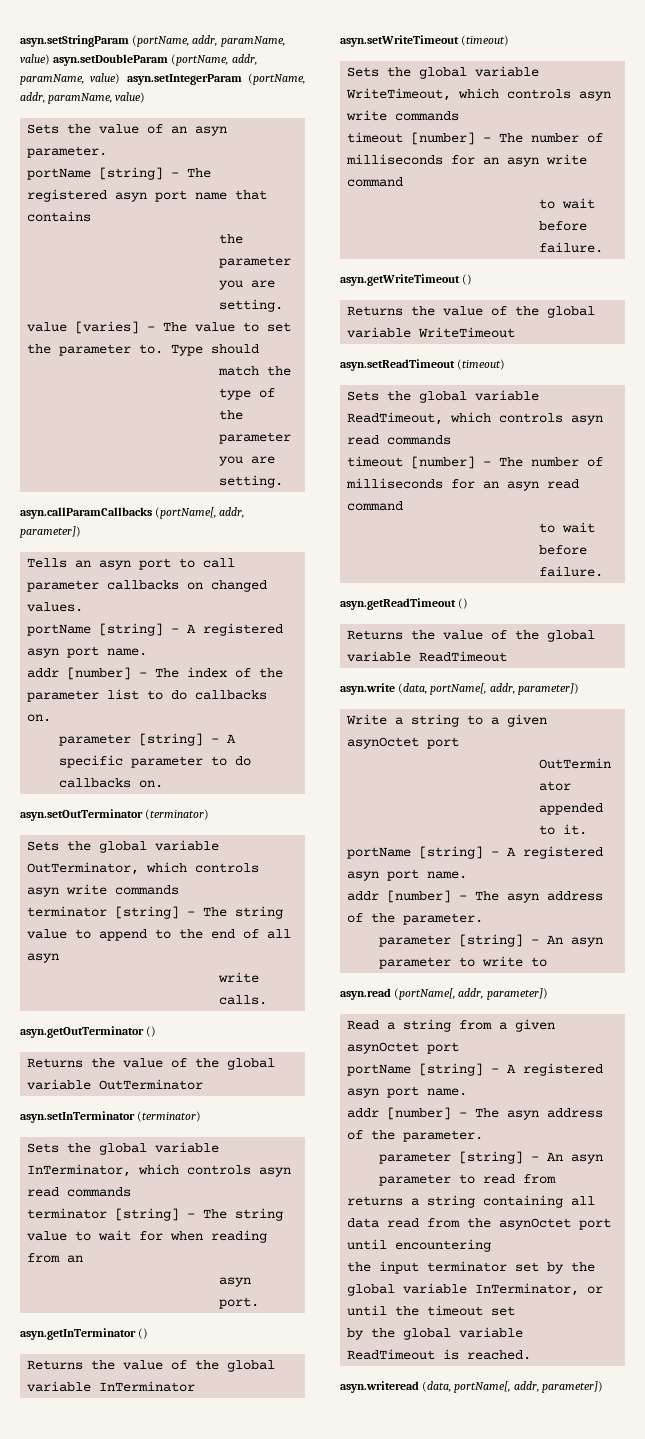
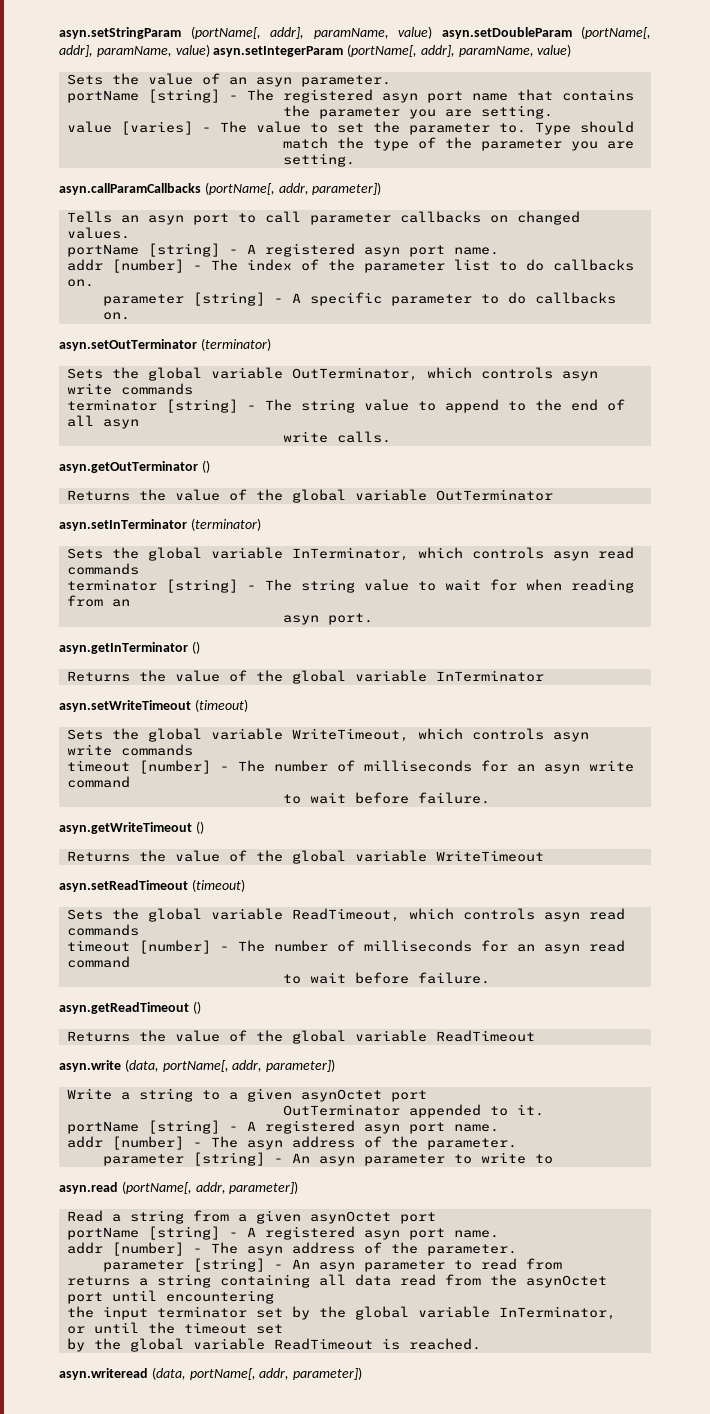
[132,35,218,47] (portName, addr, -> [190,26,304,39] (portName[, addr],
[171,54,257,66] (portName, addr, -> [581,26,651,39] [59,45,93,57] (portName[, addr],
[247,73,305,85] [20,92,45,103] (portName, addr, -> [347,44,455,57] (portName[, addr],

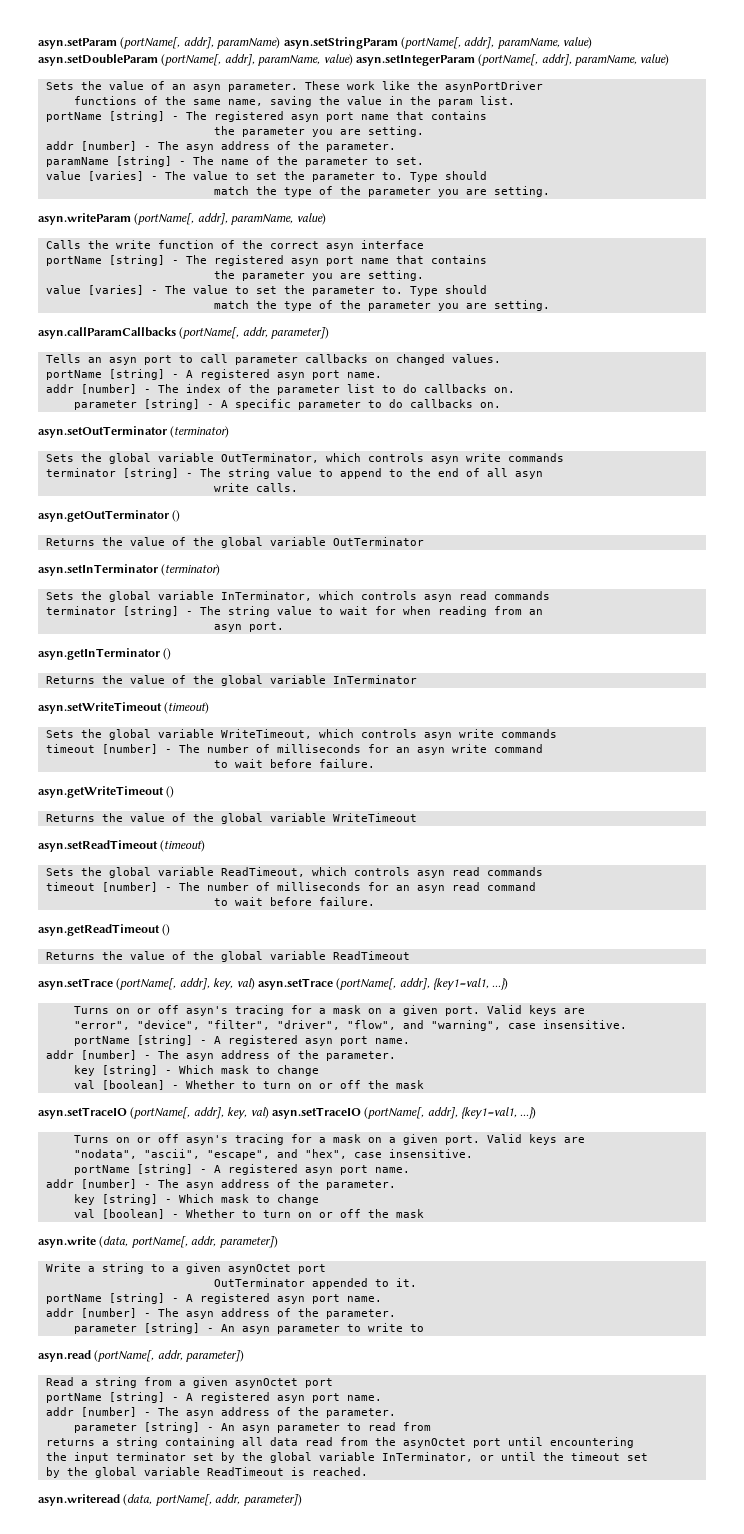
(59, 33) none -> [38,37,281,49] asyn.setParam (portName[, addr], paramName)
(392, 81) none -> [304,81,543,92] [73,96,515,107] [45,111,487,122] [213,126,424,137] [45,141,396,152] [45,156,424,167] [45,171,487,182] [213,186,550,197] [38,213,326,225] [45,240,424,251] These work like the asynPortDriver // functions of the same name, saving the value in the param list. // portName [string] - The registered asyn port name that contains // the parameter you are setting. // addr [number] - The asyn address of the parameter. // paramName [string] - The name of the parameter to set. // value [varies] - The value to set the parameter to. Type should // match the type of the parameter you are setting. // asyn.writeParam (portName[, addr], paramName, value) // Calls the write function of the correct asyn interface
(536, 1036) none -> [38,978,509,990] [73,1005,585,1016] [73,1020,627,1031] [73,1035,410,1046] [45,1050,396,1061] [73,1065,319,1076] [73,1080,424,1090] [38,1107,537,1119] [73,1134,585,1145] [73,1149,473,1160] [73,1164,410,1175] [45,1179,396,1190] [73,1194,319,1205] [73,1209,424,1219] // asyn.setTrace (portName[, addr], key, val) asyn.setTrace (portName[, addr], {key1=val1, ...}) // Turns on or off asyn's tracing for a mask on a given port. Valid keys are // "error", "device", "filter", "driver", "flow", and "warning", case insensitive. // portName [string] - A registered asyn port name. // addr [number] - The asyn address of the parameter. // key [string] - Which mask to change // val [boolean] - Whether to turn on or off the mask // asyn.setTraceIO (portName[, addr], key, val) asyn.setTraceIO (portName[, addr], {key1=val1, ...}) // Turns on or off asyn's tracing for a mask on a given port. Valid keys are // "nodata", "ascii", "escape", and "hex", case insensitive. // portName [string] - A registered asyn port name. // addr [number] - The asyn address of the parameter. // key [string] - Which mask to change // val [boolean] - Whether to turn on or off the mask

